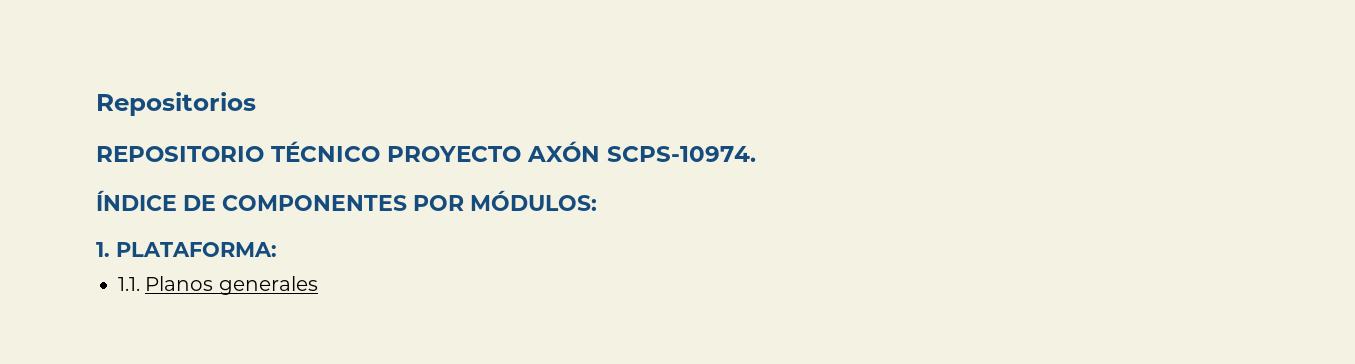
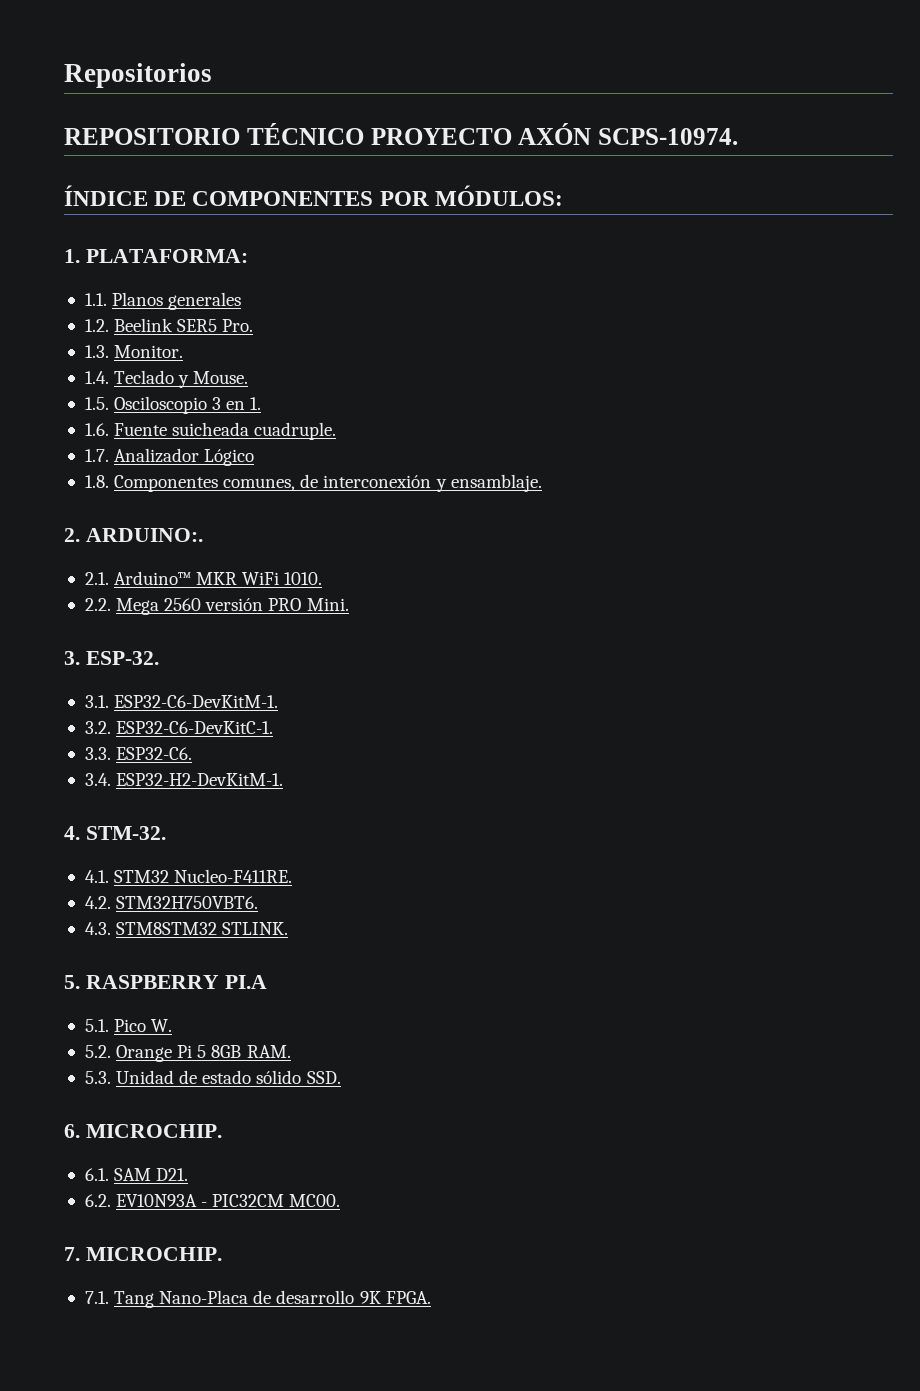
(318, 285) none -> [84,318,254,332] [84,345,184,358] [84,370,249,388] [84,396,262,414] [84,422,337,440] [84,448,255,466] [84,474,542,492] [64,528,203,542] [84,571,323,585] [84,598,349,615] [64,651,159,665] [84,695,279,708] [84,721,274,734] [84,747,193,760] [84,773,284,786] [64,826,166,840] [84,869,293,883] [84,896,259,909] [84,922,289,935] [64,975,267,989] [84,1019,173,1032] [84,1045,291,1062] [84,1070,341,1084] [64,1124,222,1138] [84,1168,189,1181] [84,1194,341,1207] [64,1247,222,1261] [84,1290,431,1308] // 1.2. Beelink SER5 Pro. // 1.3. Monitor. // 1.4. Teclado y Mouse. // 1.5. Osciloscopio 3 en 1. // 1.6. Fuente suicheada cuadruple. // 1.7. Analizador Lógico // 1.8. Componentes comunes, de interconexión y ensamblaje. // 2. ARDUINO:. // 2.1. Arduino™ MKR WiFi 1010. // 2.2. Mega 2560 versión PRO Mini. // 3. ESP-32. // 3.1. ESP32-C6-DevKitM-1. // 3.2. ESP32-C6-DevKitC-1. // 3.3. ESP32-C6. // 3.4. ESP32-H2-DevKitM-1. // 4. STM-32. // 4.1. STM32 Nucleo-F411RE. // 4.2. STM32H750VBT6. // 4.3. STM8STM32 STLINK. // 5. RASPBERRY PI.A // 5.1. Pico W. // 5.2. Orange Pi 5 8GB RAM. // 5.3. Unidad de estado sólido SSD. // 6. MICROCHIP. // 6.1. SAM D21. // 6.2. EV10N93A - PIC32CM MC00. // 7. MICROCHIP. // 7.1. Tang Nano-Placa de desarrollo 9K FPGA.

